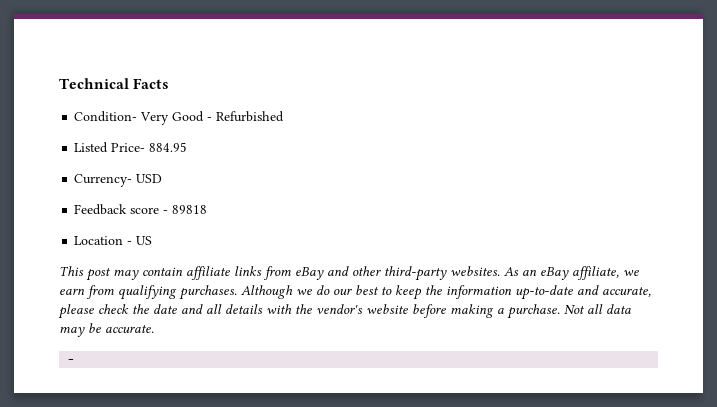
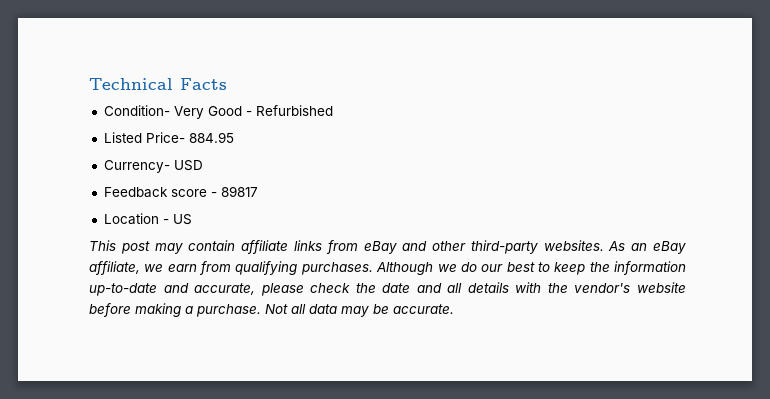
[172,205,208,214] 89818 -> [220,186,258,197] 89817
[67,359,76,363] // - -> (454, 309) none

